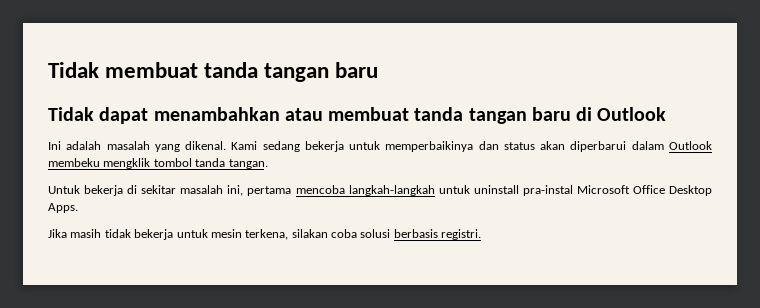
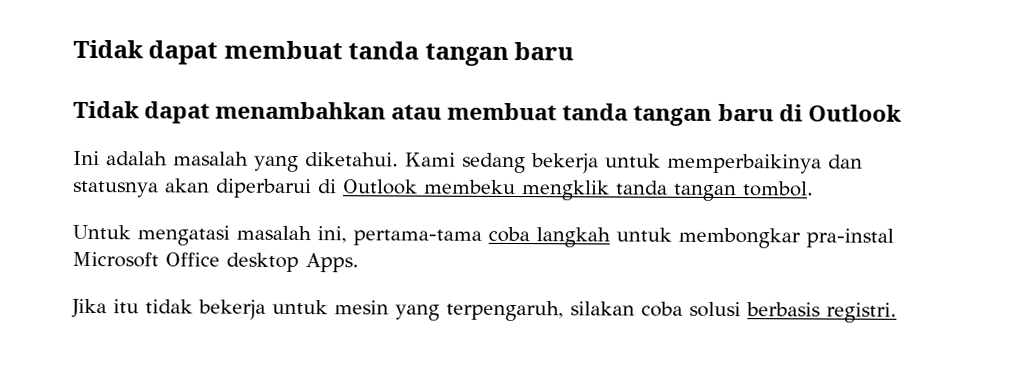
[48,62,99,78] Tidak -> [73,39,219,65] Tidak dapat
[185,141,227,150] dikenal. -> [305,152,399,167] diketahui.
[503,142,535,150] status -> [72,180,159,198] statusnya
[631,141,664,150] dalam -> [317,179,337,194] di
[153,158,268,169] [48,185,519,196] tombol tanda tangan. // Untuk bekerja di sekitar masalah ini, pertama mencoba langkah-langkah untuk uninstall -> [615,180,814,202] [72,224,801,249] tanda tangan tombol. // Untuk mengatasi masalah ini, pertama-tama coba langkah untuk membongkar
[668,185,712,196] Desktop -> [226,252,299,272] desktop
[70,229,102,238] masih -> [113,299,139,314] itu
[245,229,289,240] terkena, -> [395,300,564,322] yang terpengaruh,

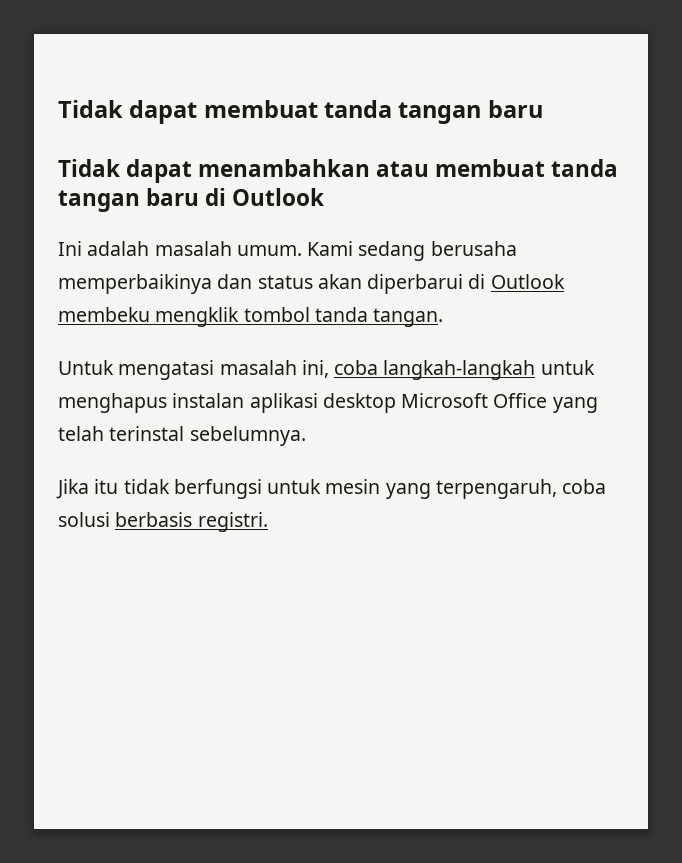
[254,152,661,174] yang diketahui. Kami sedang bekerja untuk -> [236,241,517,261] umum. Kami sedang berusaha
[72,180,159,198] statusnya -> [257,275,313,289] status
[615,180,814,202] tanda tangan tombol. -> [243,307,444,327] tombol tanda tangan.
[353,226,894,249] [72,251,359,273] pertama-tama coba langkah untuk membongkar pra-instal Microsoft Office desktop Apps. -> [334,360,595,380] [58,393,598,413] [58,426,306,446] coba langkah-langkah untuk menghapus instalan aplikasi desktop Microsoft Office yang telah terinstal sebelumnya.
[198,299,266,320] bekerja -> [173,479,262,499] berfungsi
[570,301,635,316] silakan -> (557, 489) none

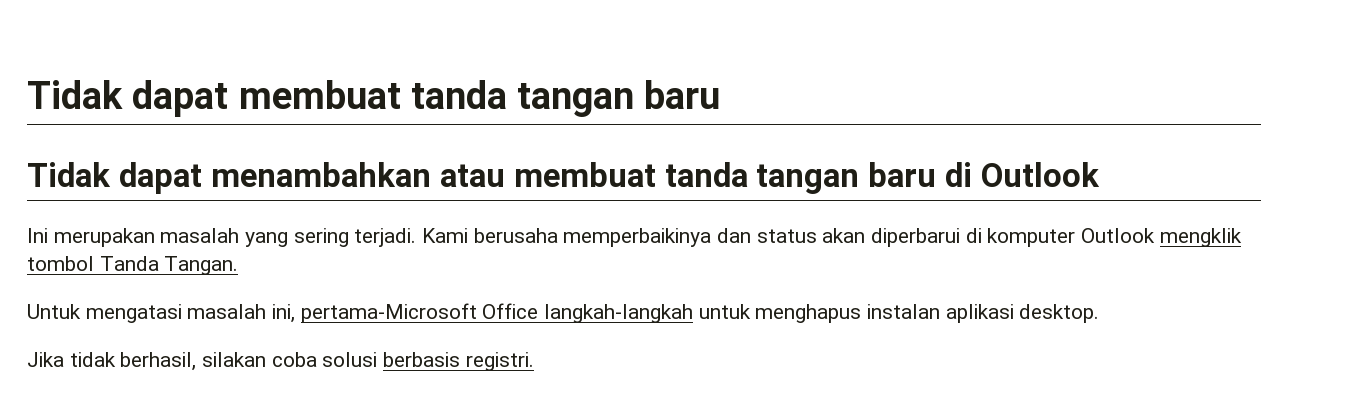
[87,241,426,261] adalah masalah umum. Kami sedang -> [53,228,469,247] merupakan masalah yang sering terjadi. Kami
[490,274,565,289] [58,307,444,327] Outlook membeku mengklik tombol tanda tangan. -> [987,228,1242,247] [27,256,239,275] komputer Outlook mengklik tombol Tanda Tangan.
[334,360,379,375] coba -> [300,303,539,323] pertama-Microsoft Office
[322,393,598,413] [58,426,306,446] [56,479,557,499] desktop Microsoft Office yang telah terinstal sebelumnya. // Jika itu tidak berfungsi untuk mesin yang terpengaruh, -> [1019,304,1100,323] [27,352,267,371] desktop. // Jika tidak berhasil, silakan

